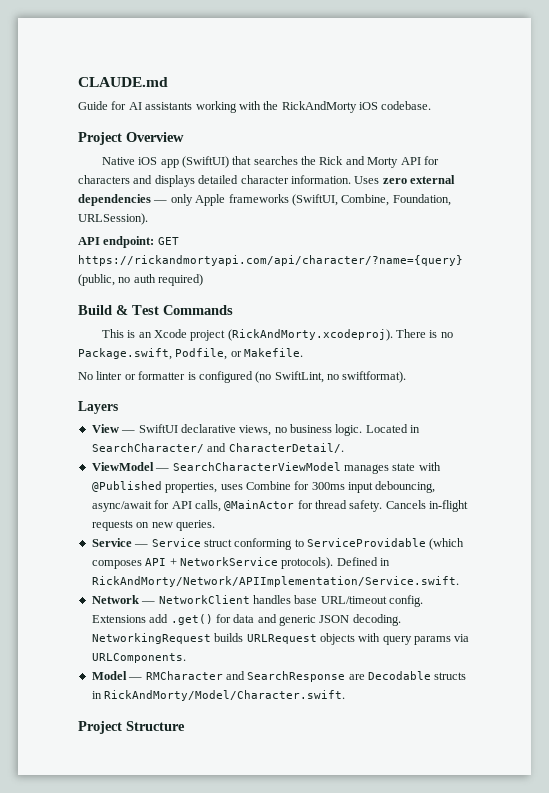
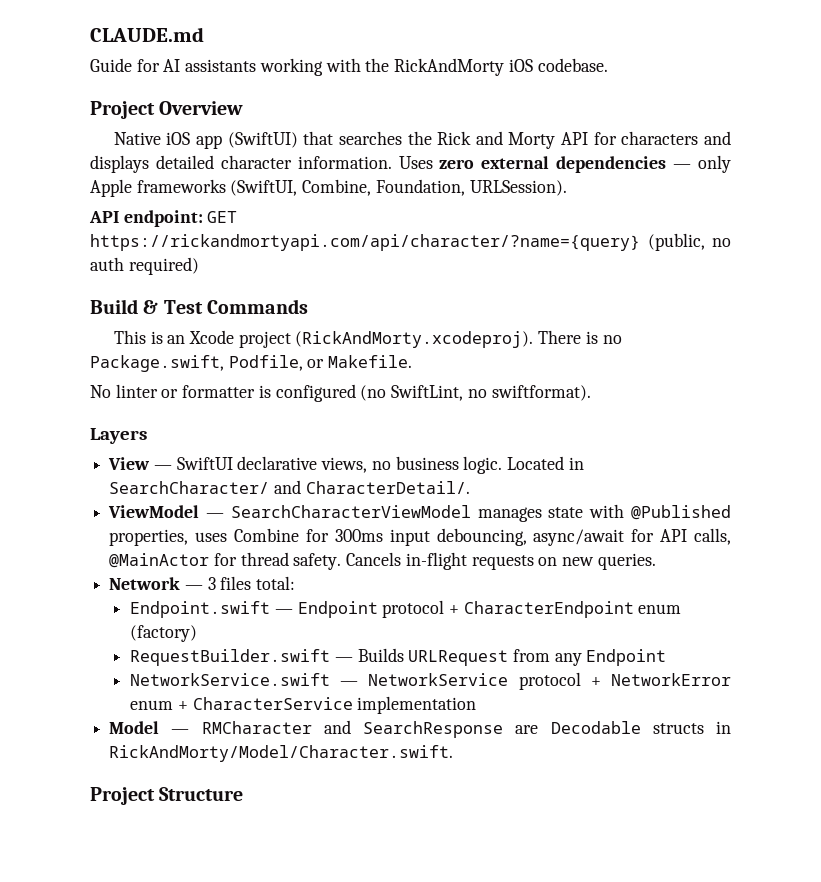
[91,538,465,550] [91,557,390,569] [91,576,459,587] [91,595,423,607] [91,614,401,626] [91,633,470,645] [91,653,186,663] Service — Service struct conforming to ServiceProvidable (which composes API + NetworkService protocols). Defined in RickAndMorty/Network/APIImplementation/Service.swift. // Network — NetworkClient handles base URL/timeout config. Extensions add .get() for data and generic JSON decoding. NetworkingRequest builds URLRequest objects with query params via URLComponents. -> [109,576,296,590] [130,600,682,618] [130,625,198,642] [130,648,667,666] [130,672,731,690] [130,696,477,714] Network — 3 files total: // Endpoint.swift — Endpoint protocol + CharacterEndpoint enum (factory) // RequestBuilder.swift — Builds URLRequest from any Endpoint // NetworkService.swift — NetworkService protocol + NetworkError enum + CharacterService implementation

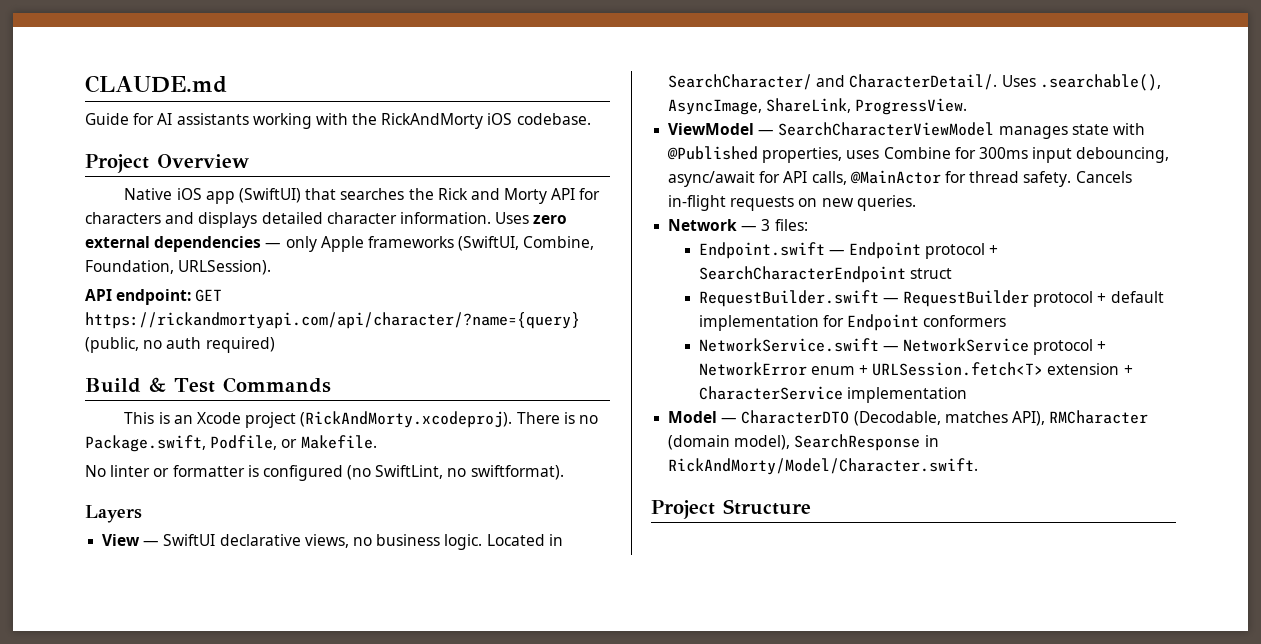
(470, 487) none -> [1001,74,1161,91] [668,98,968,115] Uses .searchable(), AsyncImage, ShareLink, ProgressView.
[220,576,296,590] files total: -> [774,219,808,231] files:
[463,601,682,618] [130,625,198,642] CharacterEndpoint enum (factory) -> [698,266,952,283] SearchCharacterEndpoint struct
[357,648,667,666] Builds URLRequest from any Endpoint -> [903,290,1164,307] [698,314,1007,331] RequestBuilder protocol + default implementation for Endpoint conformers
(188, 705) none -> [872,362,1133,376] URLSession.fetch<T> extension +
[201,720,704,738] RMCharacter and SearchResponse are Decodable structs -> [741,410,1149,426] [668,434,921,451] CharacterDTO (Decodable, matches API), RMCharacter (domain model), SearchResponse

